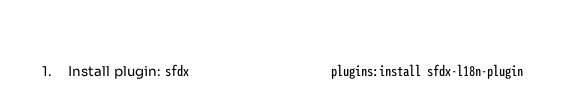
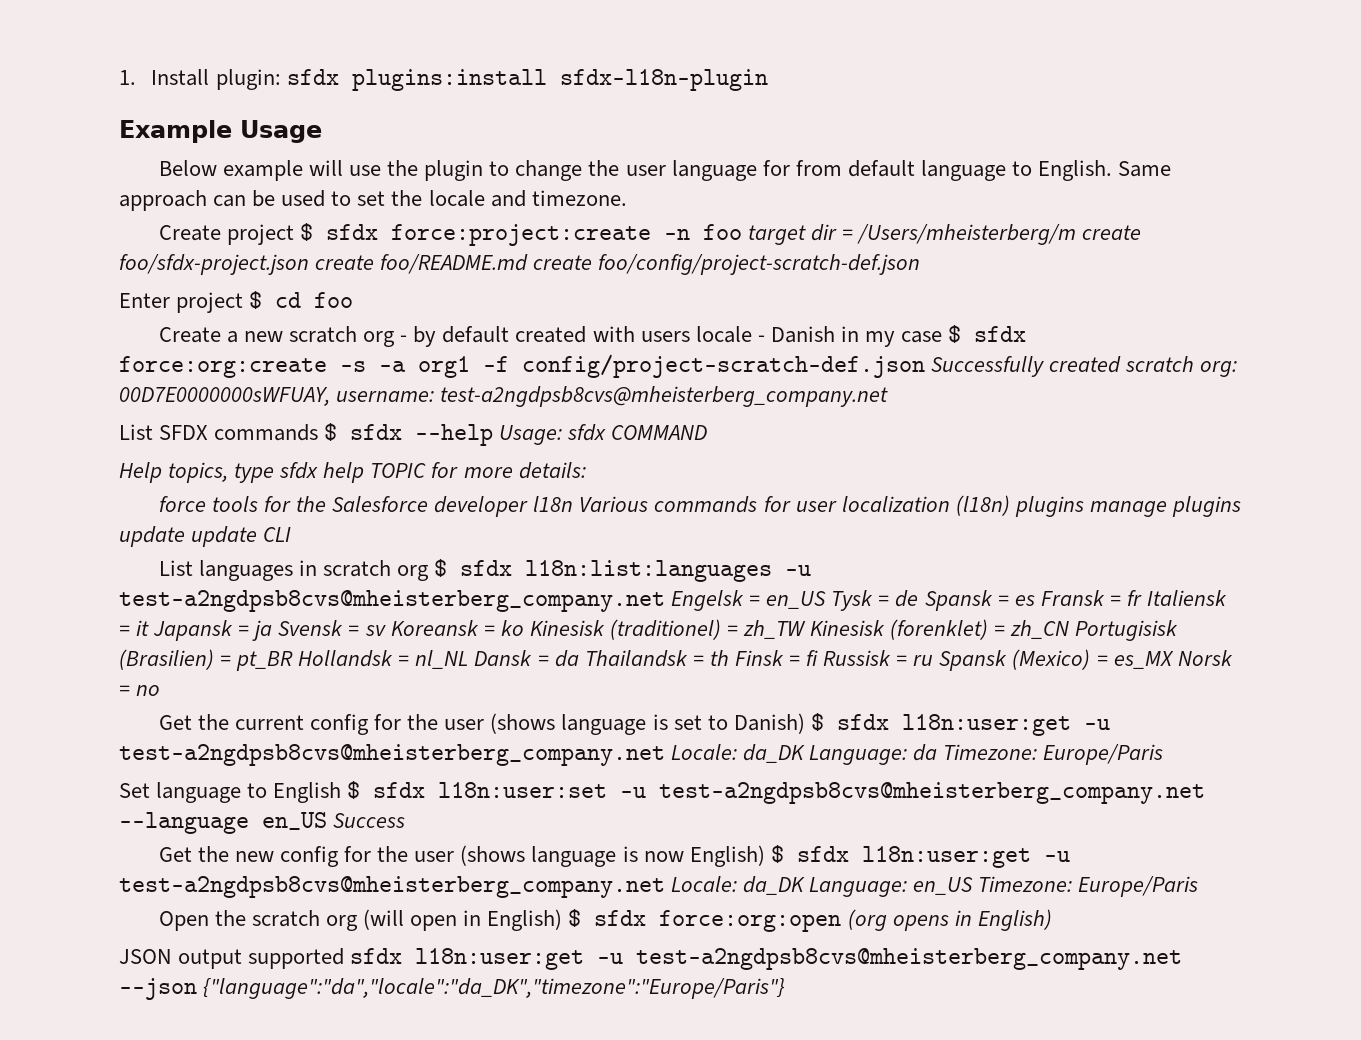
(524, 71) none -> [119,120,322,143] [158,160,1172,181] [119,190,627,211] [158,223,1142,246] [119,254,921,275] [119,291,354,313] [158,325,1027,347] [119,354,1238,378] [119,386,889,407] [119,423,708,446] [119,462,586,483] [158,495,1242,517] [119,526,292,547] [158,559,812,582] [119,590,1227,612] [119,619,1179,641] [119,649,1233,671] [119,685,161,696] [158,713,1110,736] [119,744,1164,766] [119,781,1206,804] [119,812,406,834] [158,845,1070,868] [119,876,1199,898] [158,909,1052,932] [119,948,1183,970] [119,978,786,1000] // Example Usage // Below example will use the plugin to change the user language for from default language to English. Same approach can be used to set the locale and timezone. // Create project $ sfdx force:project:create -n foo target dir = /Users/mheisterberg/m create foo/sfdx-project.json create foo/README.md create foo/config/project-scratch-def.json // Enter project $ cd foo // Create a new scratch org - by default created with users locale - Danish in my case $ sfdx force:org:create -s -a org1 -f config/project-scratch-def.json Successfully created scratch org: 00D7E0000000sWFUAY, username: test-a2ngdpsb8cvs@mheisterberg_company.net // List SFDX commands $ sfdx --help Usage: sfdx COMMAND // Help topics, type sfdx help TOPIC for more details: // force tools for the Salesforce developer l18n Various commands for user localization (l18n) plugins manage plugins update update CLI // List languages in scratch org $ sfdx l18n:list:languages -u test-a2ngdpsb8cvs@mheisterberg_company.net Engelsk = en_US Tysk = de Spansk = es Fransk = fr Italiensk = it Japansk = ja Svensk = sv Koreansk = ko Kinesisk (traditionel) = zh_TW Kinesisk (forenklet) = zh_CN Portugisisk (Brasilien) = pt_BR Hollandsk = nl_NL Dansk = da Thailandsk = th Finsk = fi Russisk = ru Spansk (Mexico) = es_MX Norsk = no // Get the current config for the user (shows language is set to Danish) $ sfdx l18n:user:get -u test-a2ngdpsb8cvs@mheisterberg_company.net Locale: da_DK Language: da Timezone: Europe/Paris // Set language to English $ sfdx l18n:user:set -u test-a2ngdpsb8cvs@mheisterberg_company.net --language en_US Success // Get the new config for the user (shows language is now English) $ sfdx l18n:user:get -u test-a2ngdpsb8cvs@mheisterberg_company.net Locale: da_DK Language: en_US Timezone: Europe/Paris // Open the scratch org (will open in English) $ sfdx force:org:open (org opens in English) // JSON output supported sfdx l18n:user:get -u test-a2ngdpsb8cvs@mheisterberg_company.net --json {"language":"da","locale":"da_DK","timezone":"Europe/Paris"}

